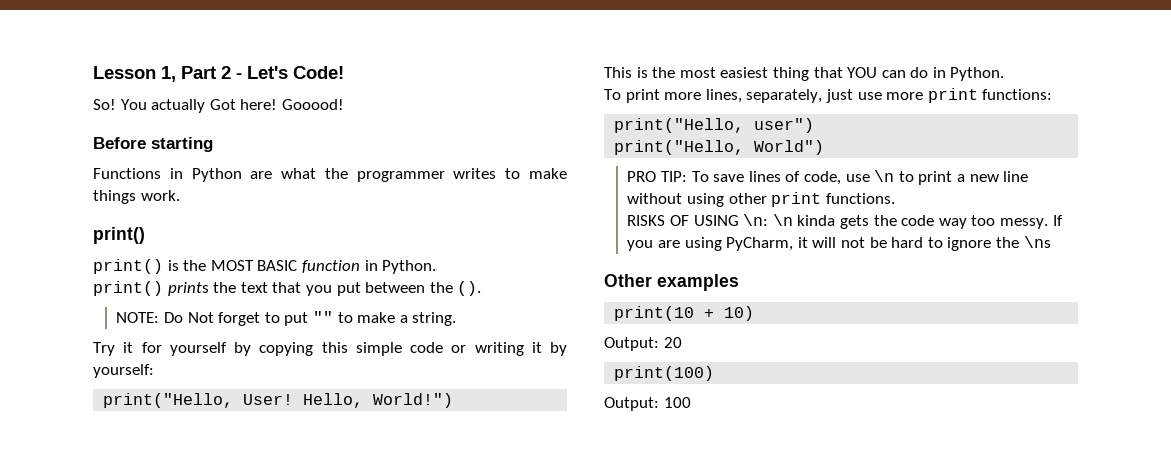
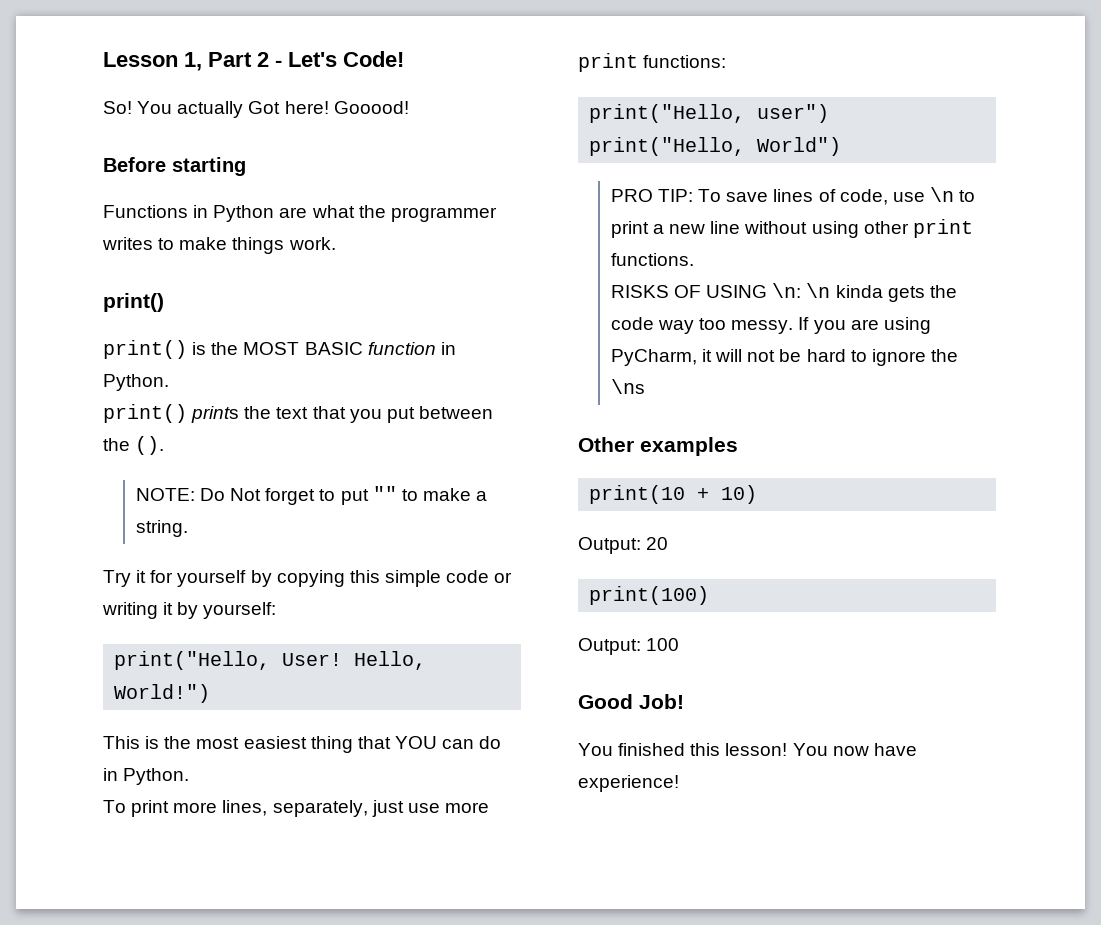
(691, 402) none -> [578,694,684,709] [578,743,917,756] [578,775,679,792] // Good Job! // You finished this lesson! You now have experience!

